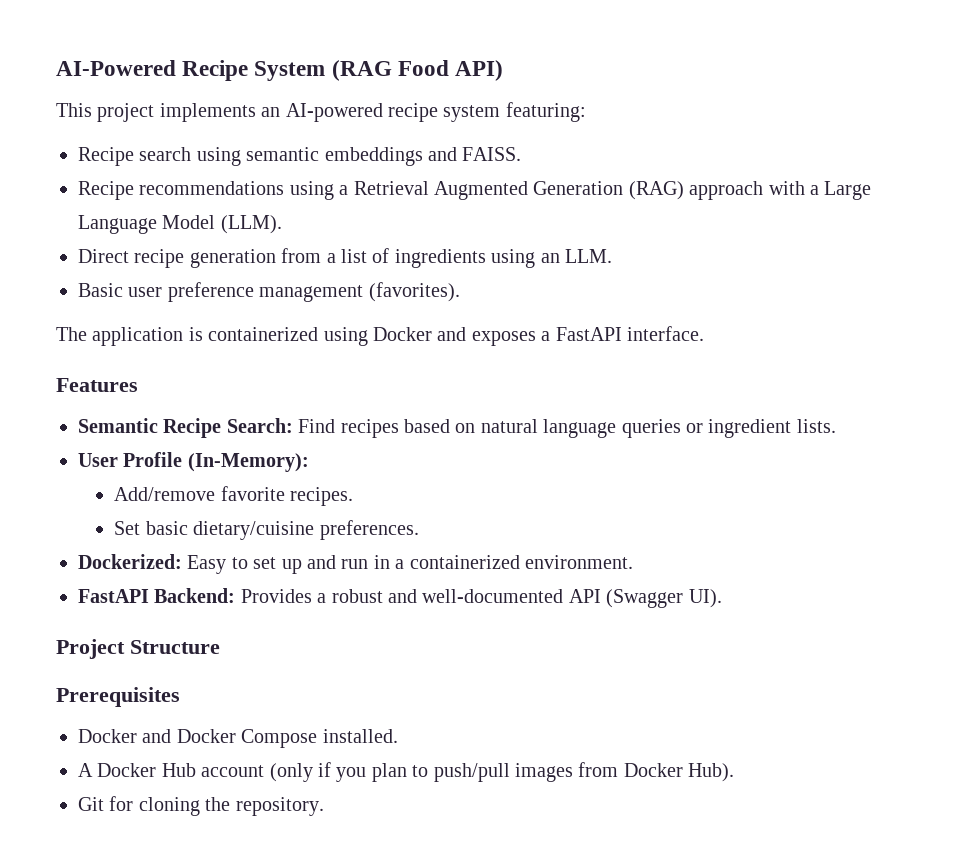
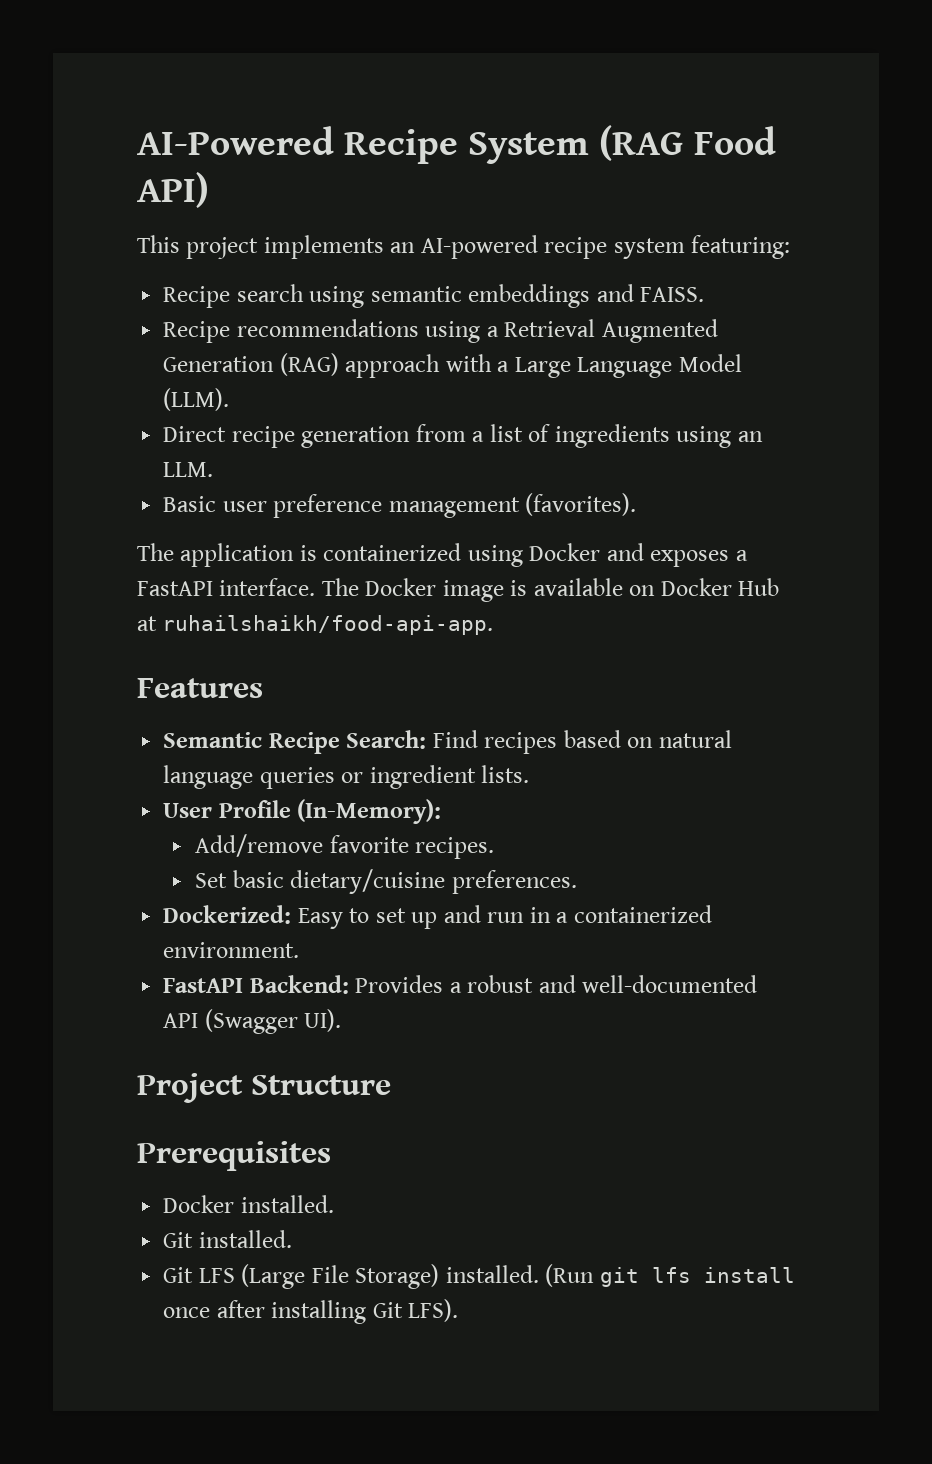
(704, 333) none -> [321,578,780,602] [137,615,494,635] The Docker image is available on Docker Hub at ruhailshaikh/food-api-app.
[142,729,398,748] [78,762,735,782] [78,796,324,816] and Docker Compose installed. // A Docker Hub account (only if you plan to push/pull images from Docker Hub). // Git for cloning the repository. -> [240,1195,334,1213] [163,1230,292,1248] [163,1264,795,1289] [163,1299,459,1324] installed. // Git installed. // Git LFS (Large File Storage) installed. (Run git lfs install once after installing Git LFS).

